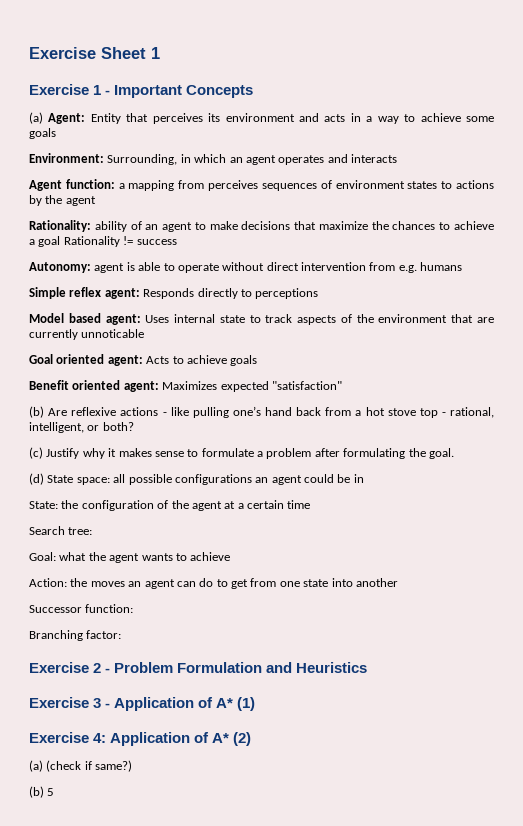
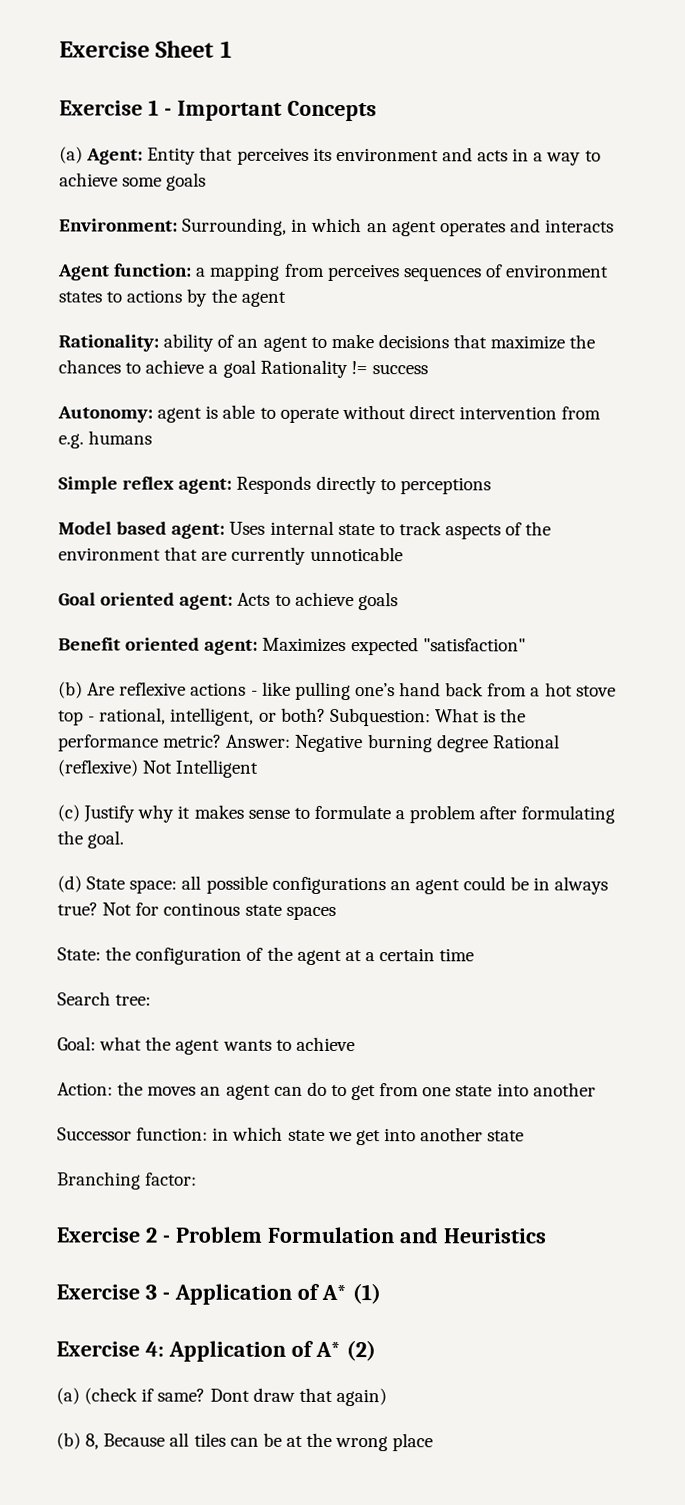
(134, 426) none -> [329,707,527,727] [58,734,560,753] [57,759,259,778] Subquestion: What is the performance metric? Answer: Negative burning degree Rational (reflexive) Not Intelligent
(364, 478) none -> [554,876,609,895] [57,902,336,920] always true? Not for continous state spaces
(134, 608) none -> [212,1126,525,1146] in which state we get into another state
[95,760,133,772] [29,786,55,798] same?) // (b) 5 -> [157,1387,387,1407] [56,1432,434,1452] same? Dont draw that again) // (b) 8, Because all tiles can be at the wrong place

